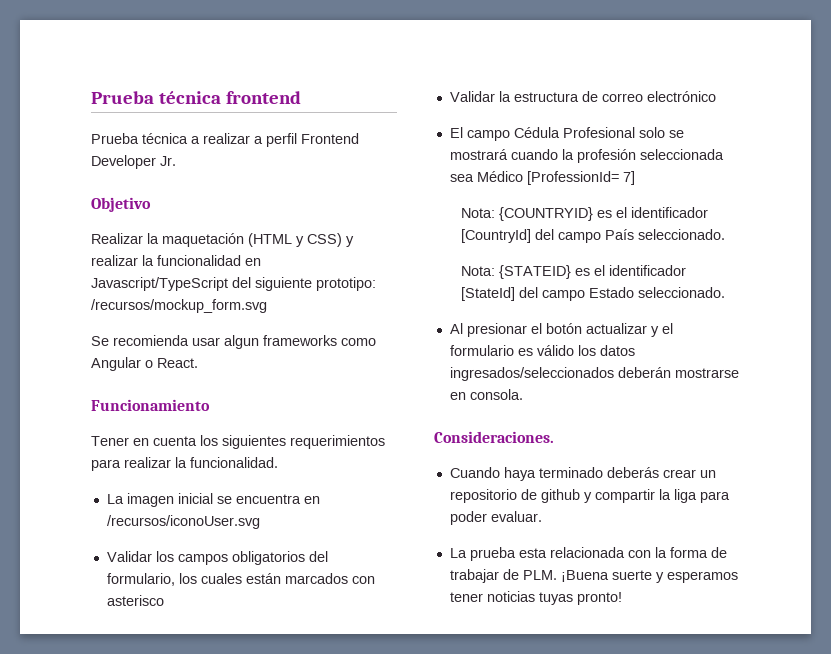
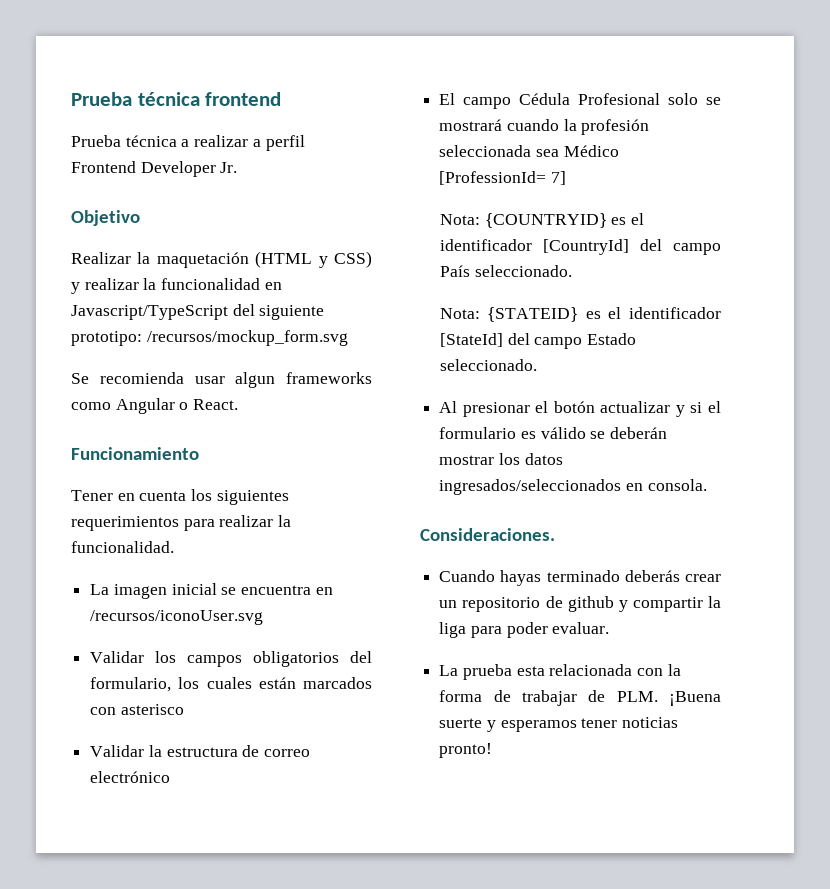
(659, 331) none -> [690,402,703,413] si
(574, 350) none -> [590,427,668,439] [439,455,495,465] se deberán mostrar
[617,367,739,378] deberán mostrarse -> (622, 487) none
[503,467,536,481] haya -> [500,570,542,586] hayas
[538,592,573,605] tuyas -> (679, 722) none

